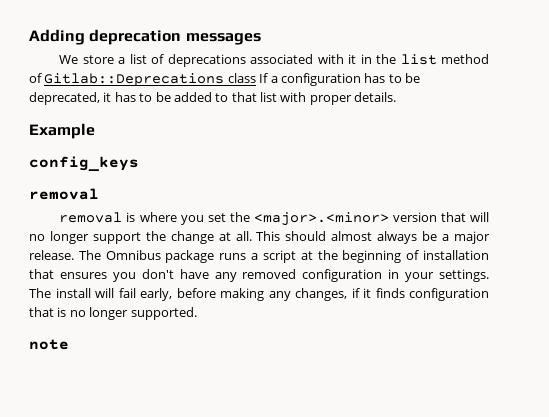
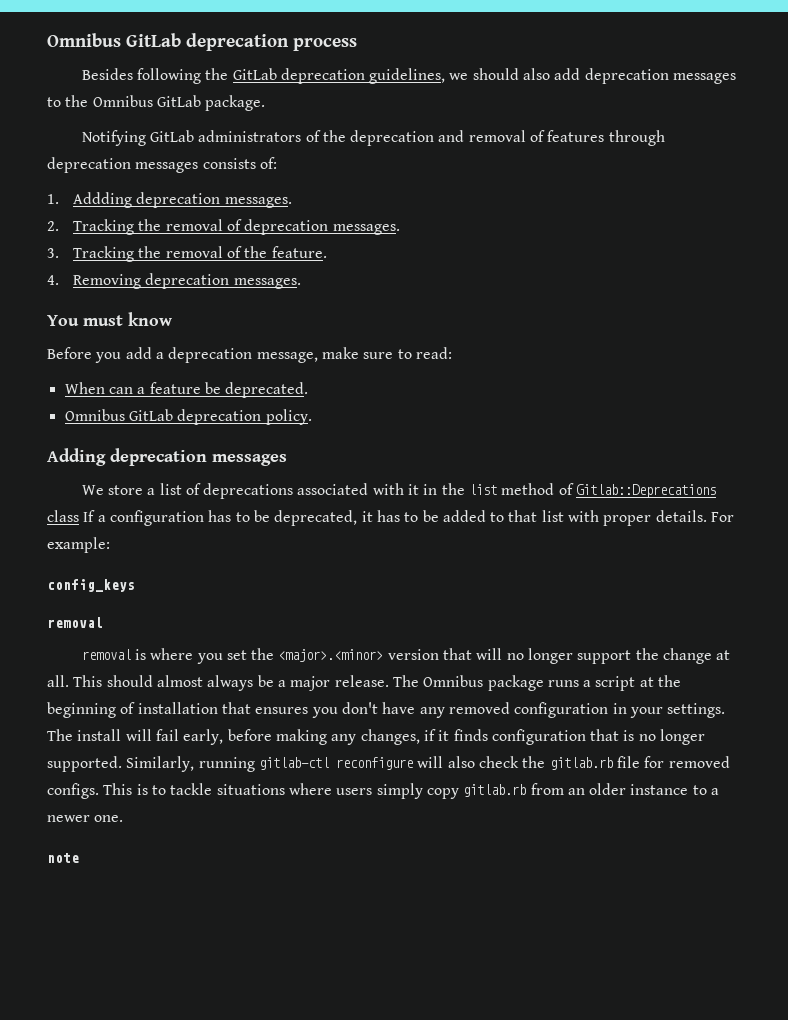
(29, 37) none -> [47,33,357,51] [81,68,737,84] [47,95,266,111] [81,130,665,146] [47,157,277,173] [47,192,292,208] [47,219,400,235] [47,246,327,262] [47,273,301,289] [47,312,172,326] [47,347,452,363] [64,382,309,398] [64,409,312,425] Omnibus GitLab deprecation process // Besides following the GitLab deprecation guidelines, we should also add deprecation messages to the Omnibus GitLab package. // Notifying GitLab administrators of the deprecation and removal of features through deprecation messages consists of: // 1. Addding deprecation messages. // 2. Tracking the removal of deprecation messages. // 3. Tracking the removal of the feature. // 4. Removing deprecation messages. // You must know // Before you add a deprecation message, make sure to read: // When can a feature be deprecated. // Omnibus GitLab deprecation policy. //
[29,123,95,139] // Example -> [711,512,735,522] [47,537,110,553] For example:
(197, 313) none -> [126,756,730,772] [47,783,720,799] [47,815,124,822] Similarly, running gitlab-ctl reconfigure will also check the gitlab.rb file for removed configs. This is to tackle situations where users simply copy gitlab.rb from an older instance to a newer one.

